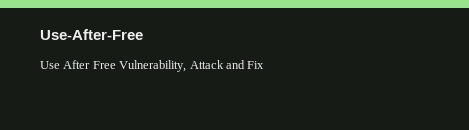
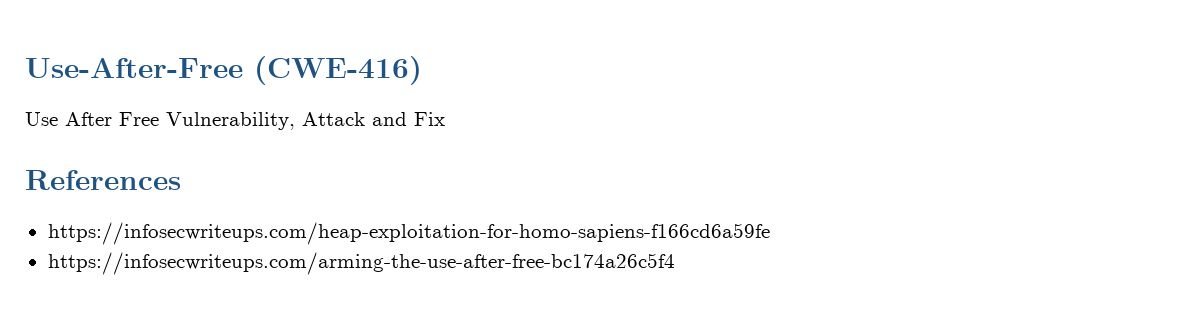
(143, 34) none -> [254,56,422,85] (CWE-416)
(265, 65) none -> [25,170,181,190] [47,222,770,245] [47,252,675,275] // References // https://infosecwriteups.com/heap-exploitation-for-homo-sapiens-f166cd6a59fe // https://infosecwriteups.com/arming-the-use-after-free-bc174a26c5f4

